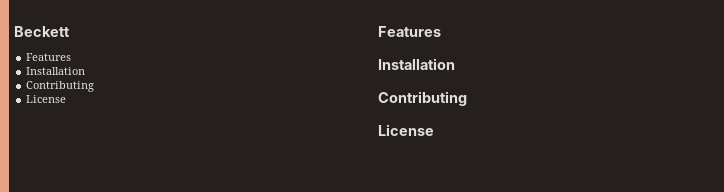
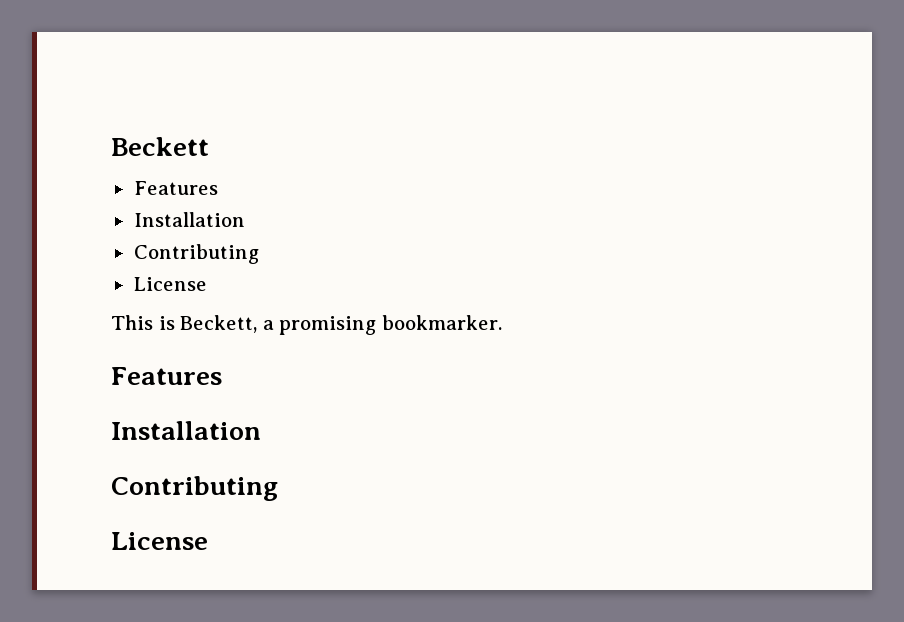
(67, 99) none -> [111,315,502,335] // This is Beckett, a promising bookmarker.

